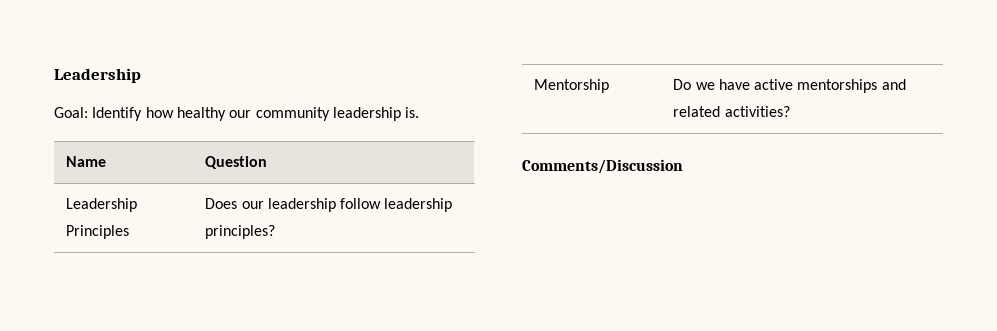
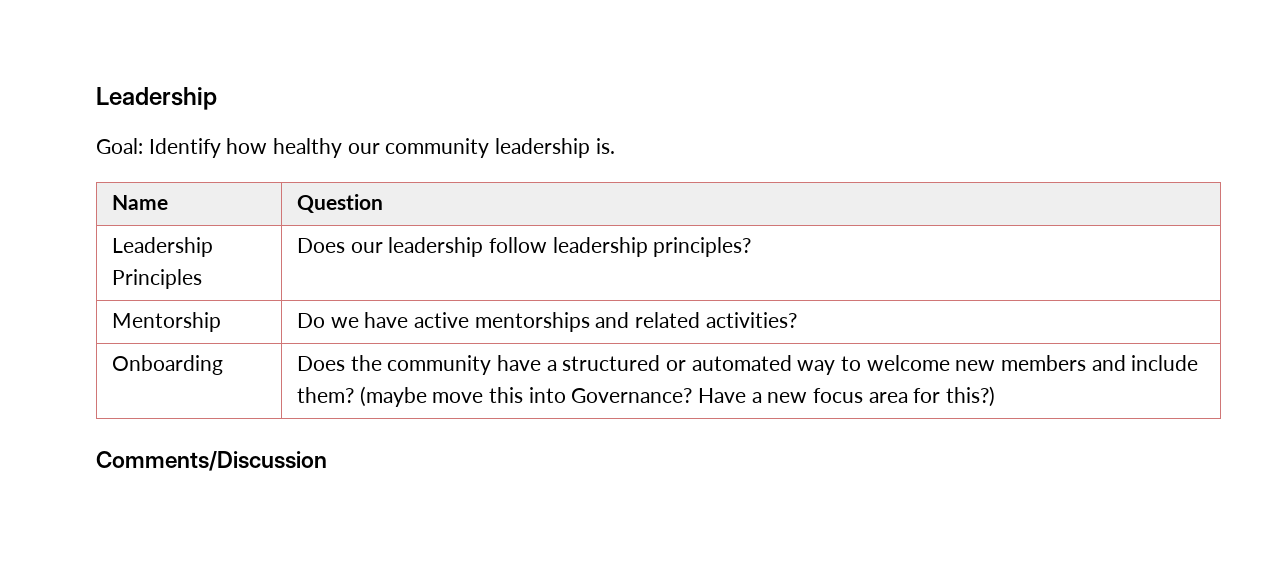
(790, 111) none -> [112,355,224,375] [297,355,1199,375] [297,386,996,407] // Onboarding | Does the community have a structured or automated way to welcome new members and include them? (maybe move this into Governance? Have a new focus area for this?)

